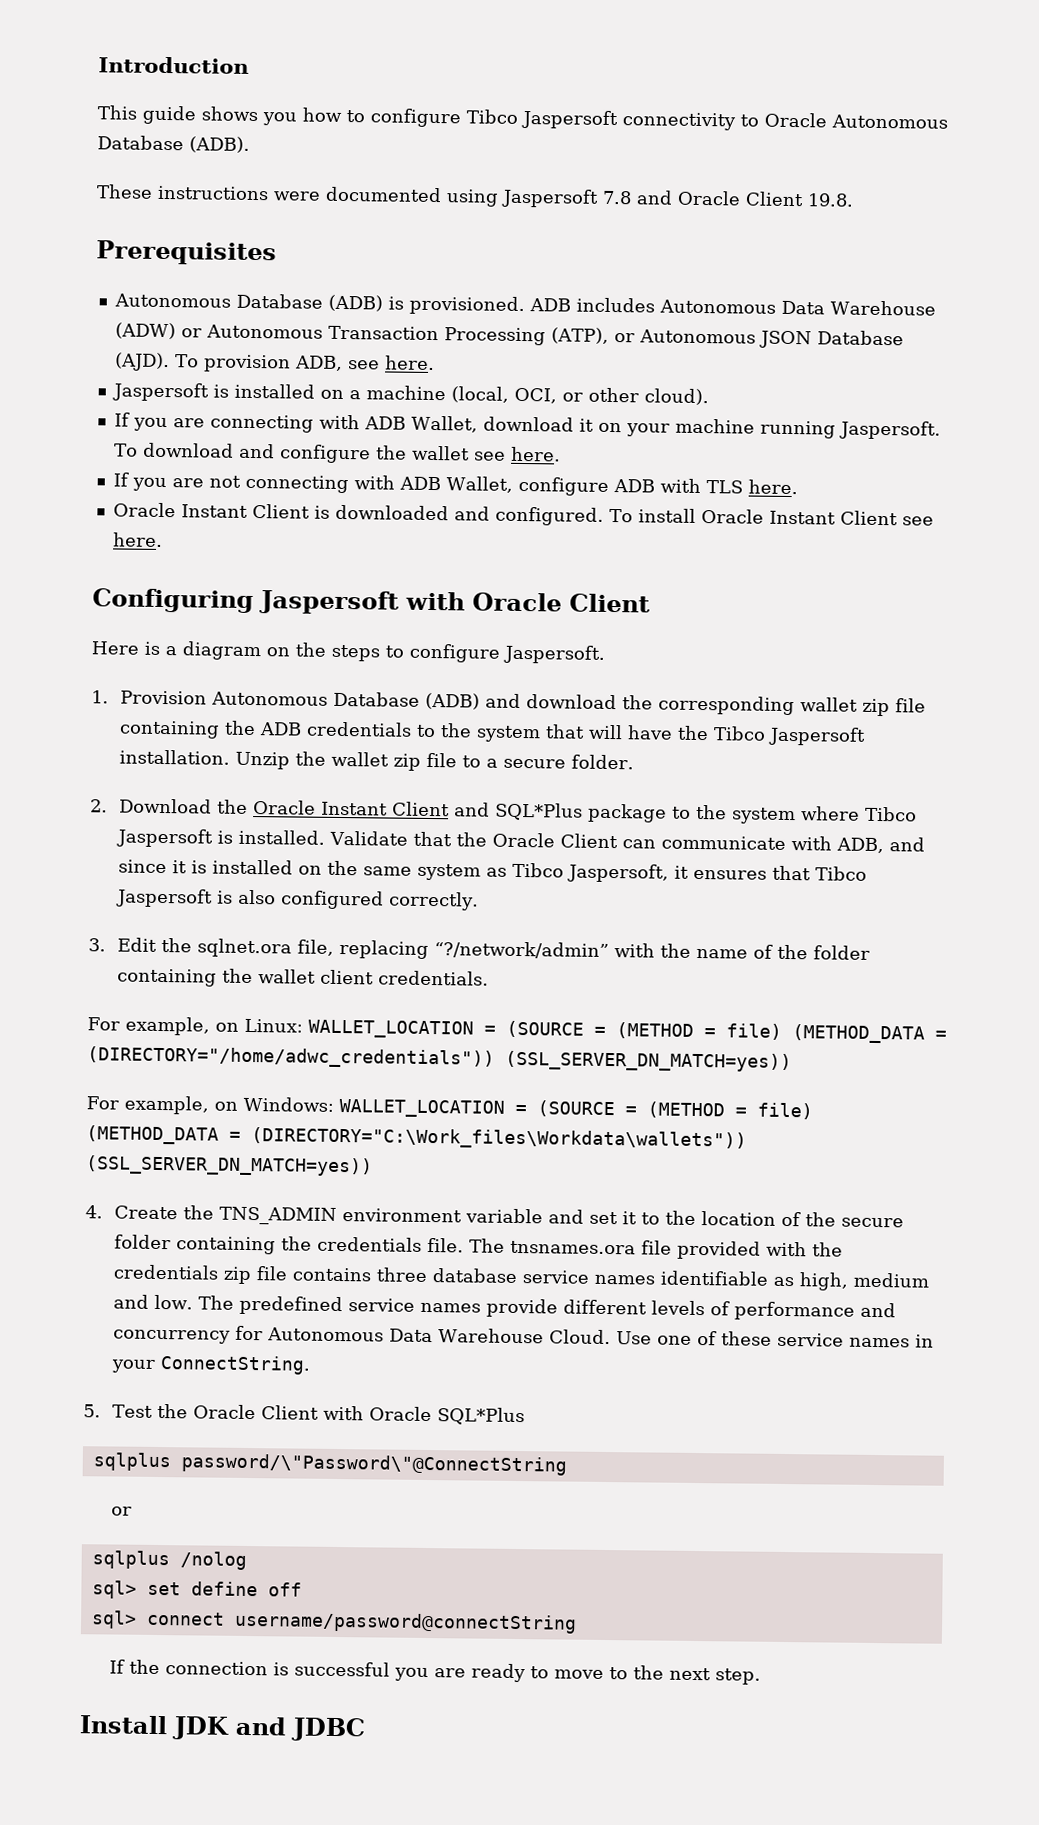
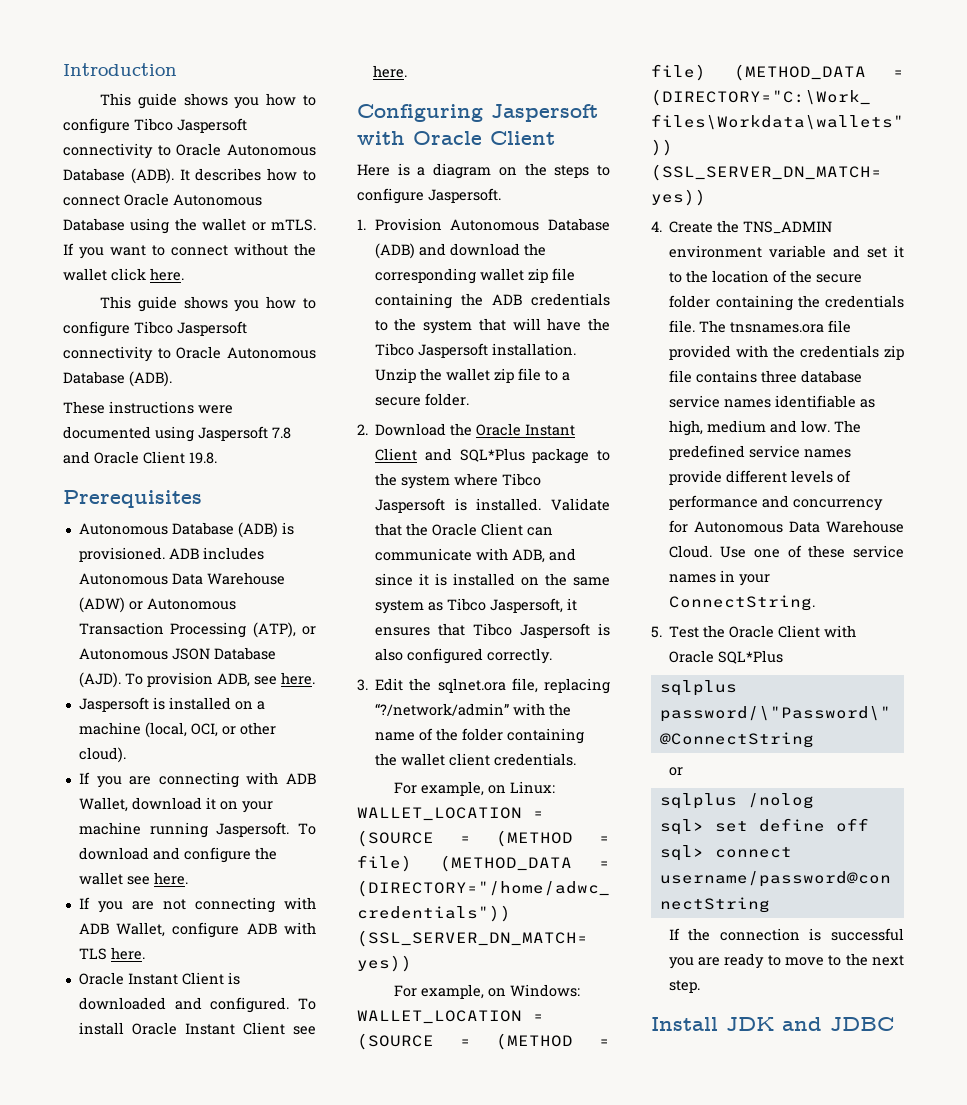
(249, 65) none -> [100,93,316,109] [63,118,247,134] [63,143,316,159] [63,168,316,184] [63,193,262,206] [63,218,316,234] [63,243,316,259] [63,268,184,281] // This guide shows you how to configure Tibco Jaspersoft connectivity to Oracle Autonomous Database (ADB). It describes how to connect Oracle Autonomous Database using the wallet or mTLS. If you want to connect without the wallet click here.

